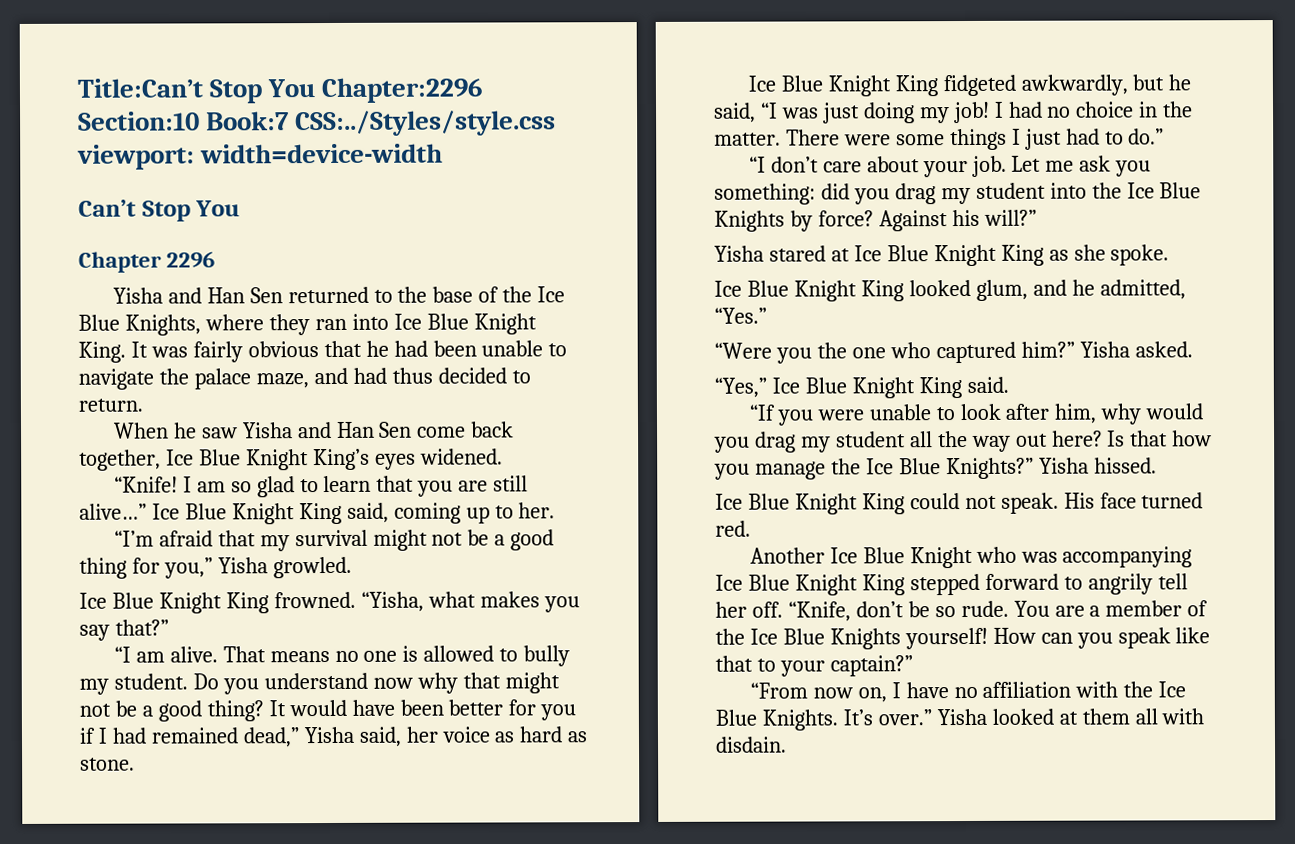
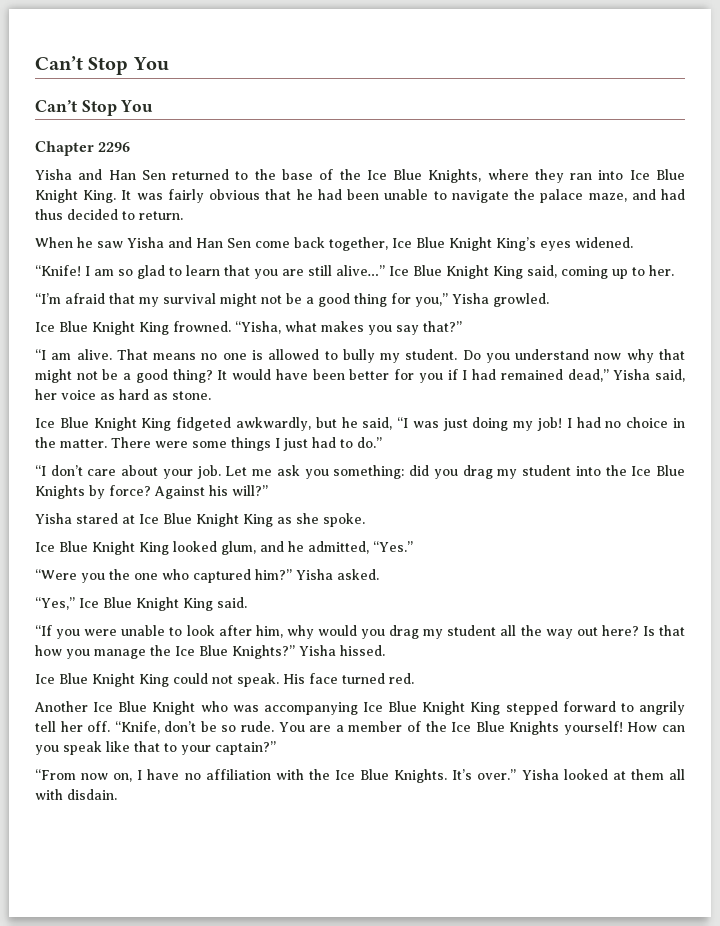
[77,77,484,104] [78,110,557,137] [77,143,444,170] Title:Can’t Stop You Chapter:2296 Section:10 Book:7 CSS:../Styles/style.css viewport: width=device-width -> [35,56,169,75] Can’t Stop You

